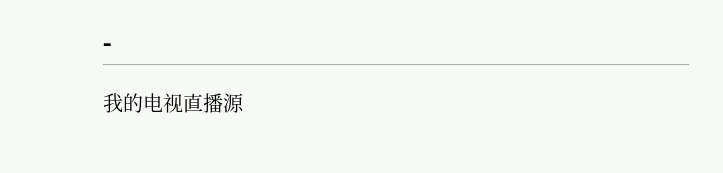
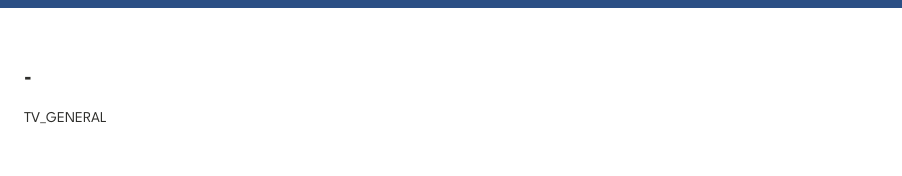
[103,93,244,113] 我的电视直播源 -> [24,111,107,124] TV_GENERAL

